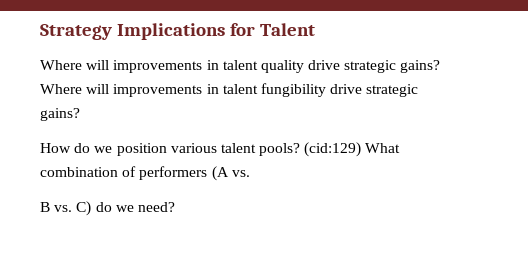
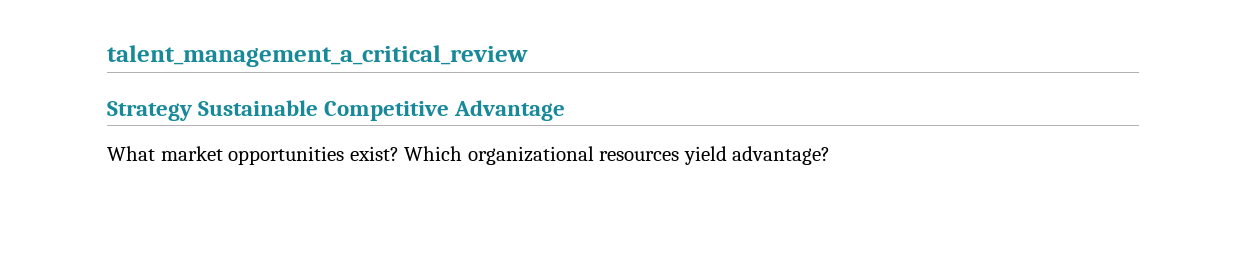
[40,23,315,40] [40,60,441,73] [40,83,419,97] [40,108,80,121] [40,142,401,157] [40,166,250,181] [40,201,175,216] Strategy Implications for Talent // Where will improvements in talent quality drive strategic gains? Where will improvements in talent fungibility drive strategic gains? // How do we position various talent pools? (cid:129) What combination of performers (A vs. // B vs. C) do we need? -> [107,45,528,67] [107,100,566,121] [107,146,831,165] talent_management_a_critical_review // Strategy Sustainable Competitive Advantage // What market opportunities exist? Which organizational resources yield advantage?

